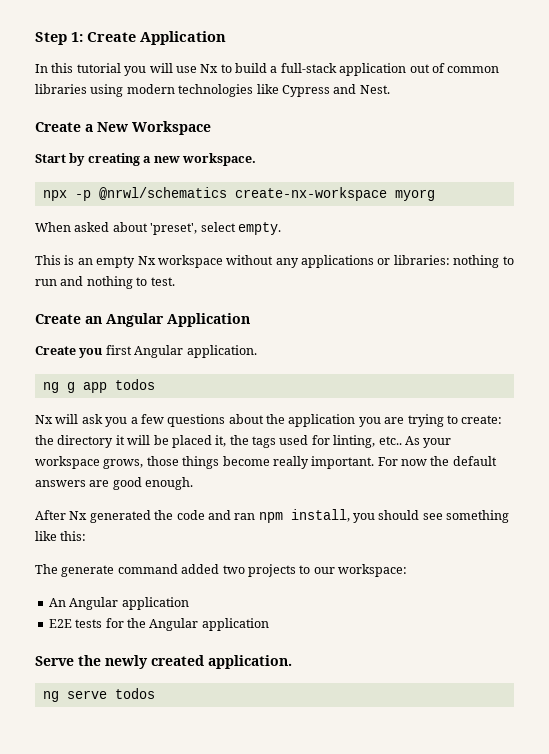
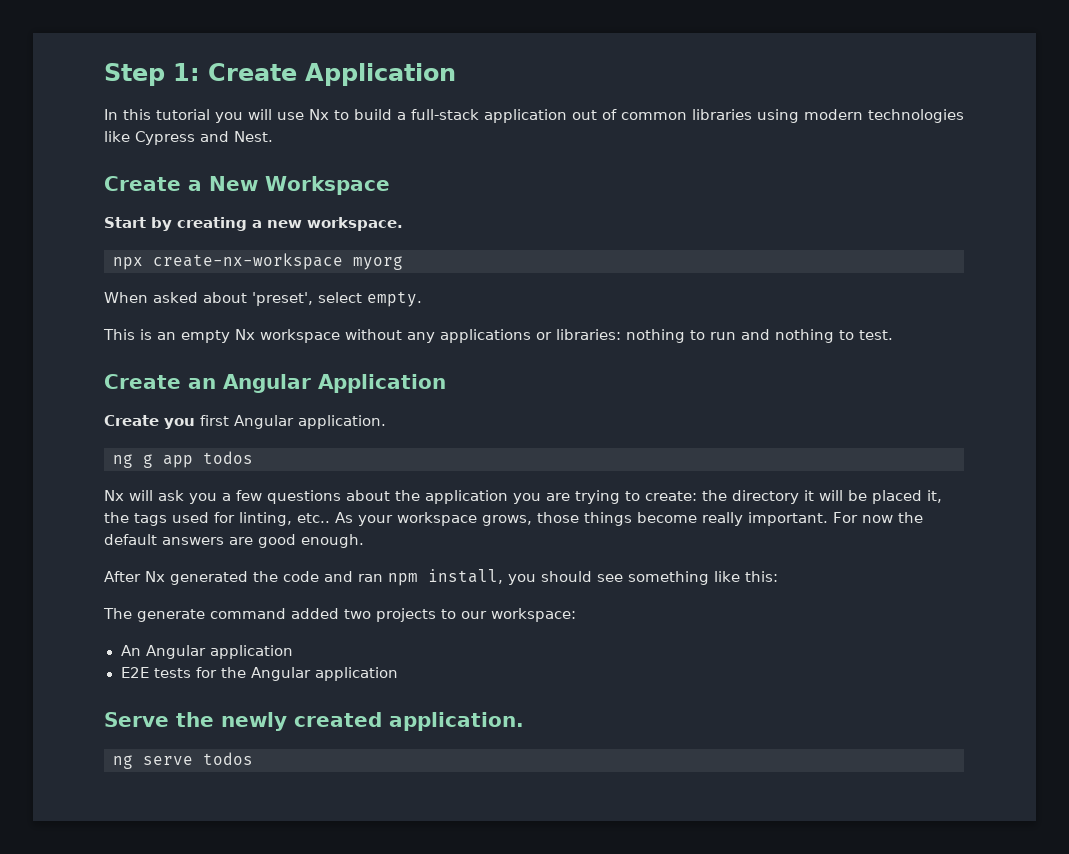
[74,187,227,201] -p @nrwl/schematics -> (143, 263) none

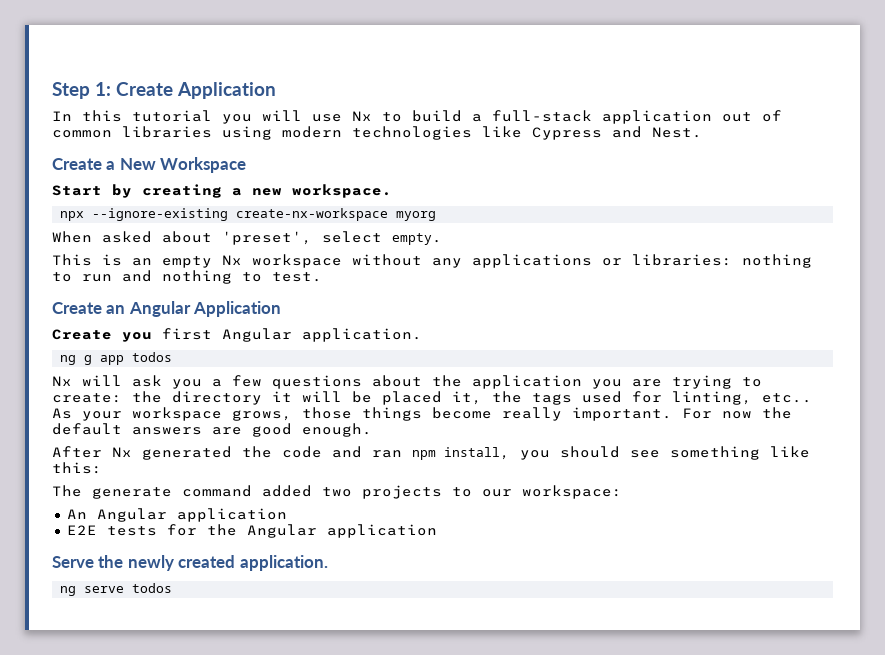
(143, 263) none -> [92,208,229,221] --ignore-existing

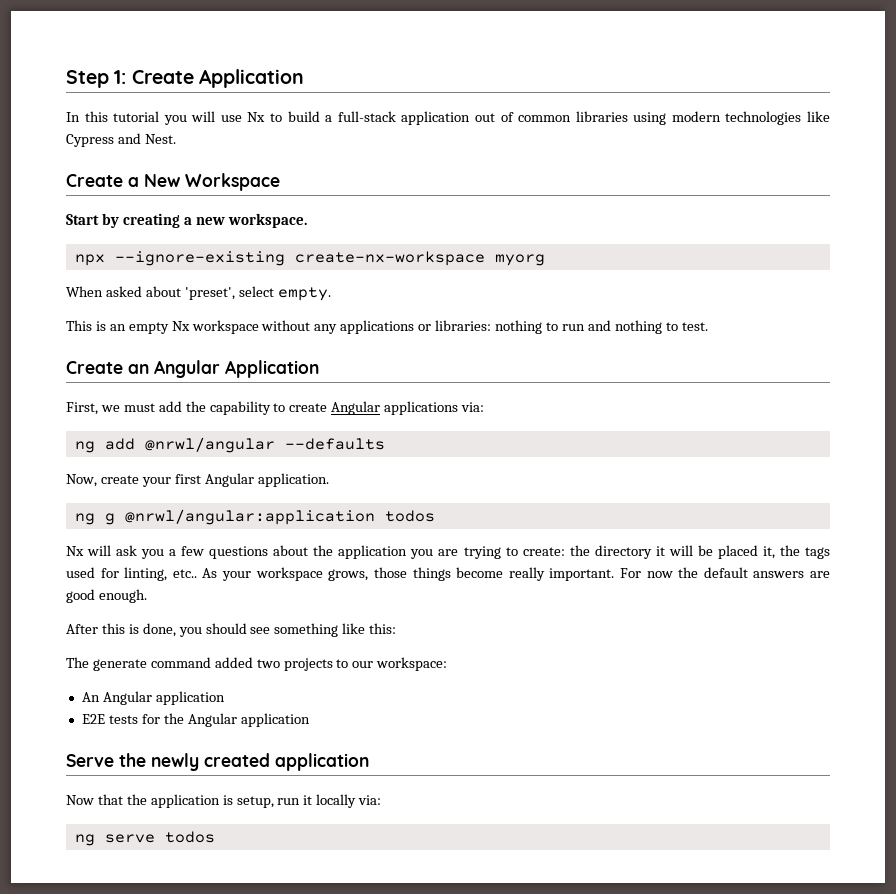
[52,329,152,342] Create you -> [66,401,485,415] [74,437,385,453] [66,474,171,487] First, we must add the capability to create Angular applications via: // ng add @nrwl/angular --defaults // Now, create your
[100,355,125,365] app -> [124,509,375,525] @nrwl/angular:application
[112,446,510,460] Nx generated the code and ran npm install, -> [101,623,176,637] this is done,
[239,555,328,571] application. -> [275,753,369,771] [66,794,382,808] application // Now that the application is setup, run it locally via:

